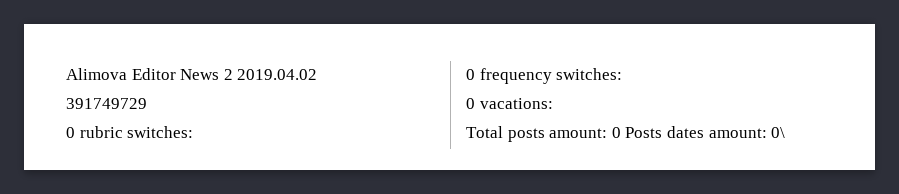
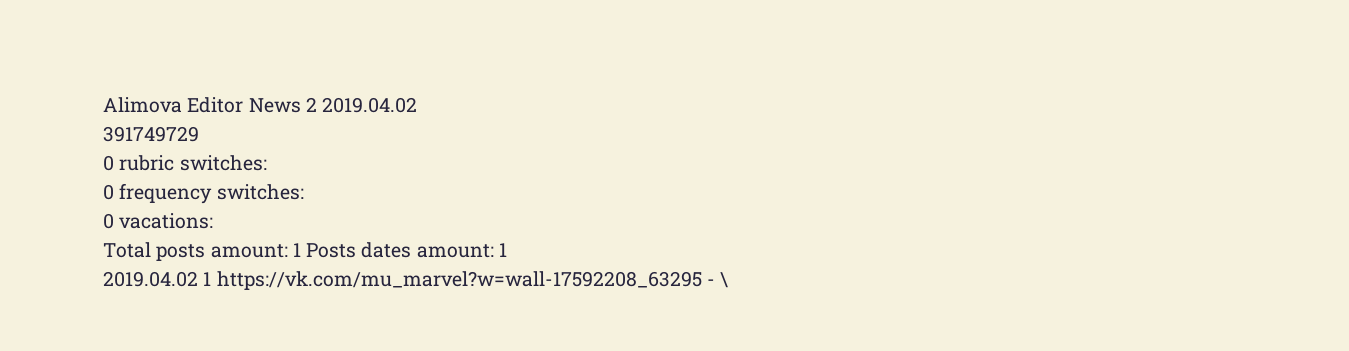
[611,127,621,138] 0 -> [292,243,301,257] 1
[771,127,786,138] 0\ -> [498,243,507,257] [103,271,729,290] 1 // 2019.04.02 1 https://vk.com/mu_marvel?w=wall-17592208_63295 - \

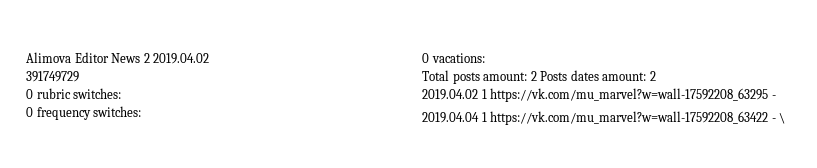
[292,243,301,257] 1 -> [530,71,537,81] 2
[498,243,507,257] 1 -> [649,71,656,81] 2
(715, 282) none -> [422,111,776,125] // 2019.04.04 1 https://vk.com/mu_marvel?w=wall-17592208_63422 -

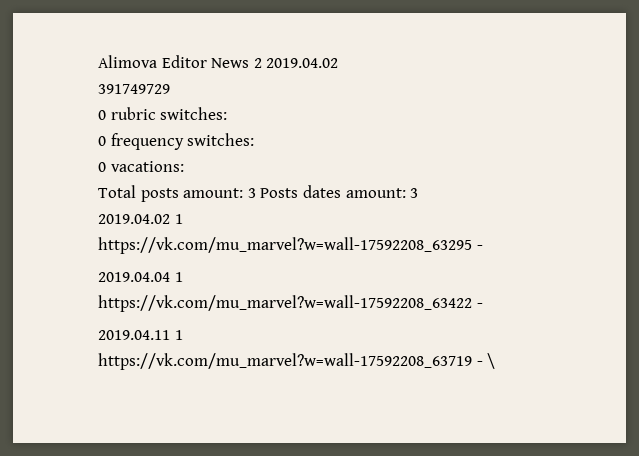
[530,71,537,81] 2 -> [247,188,256,198] 3
[649,71,656,81] 2 -> [410,188,419,198] 3
(776, 120) none -> [98,330,183,340] [98,353,483,370] // 2019.04.11 1 https://vk.com/mu_marvel?w=wall-17592208_63719 -

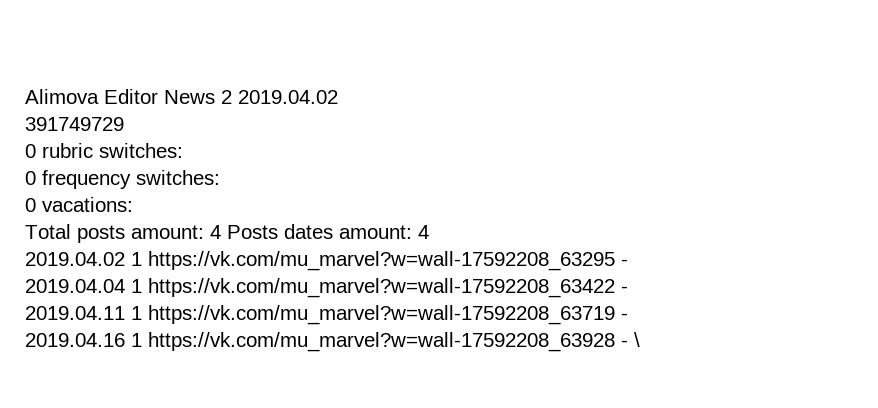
[247,188,256,198] 3 -> [210,225,221,239] 4
[410,188,419,198] 3 -> [418,225,429,239] 4
(483, 363) none -> [25,332,628,352] // 2019.04.16 1 https://vk.com/mu_marvel?w=wall-17592208_63928 -

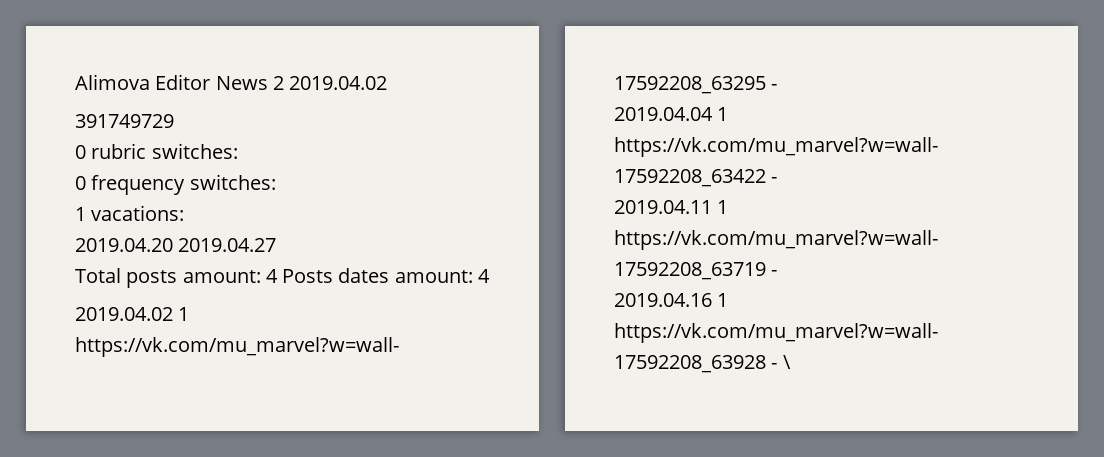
[25,198,36,212] 0 -> [75,207,86,221] 1
(133, 204) none -> [75,238,277,252] // 2019.04.20 2019.04.27

